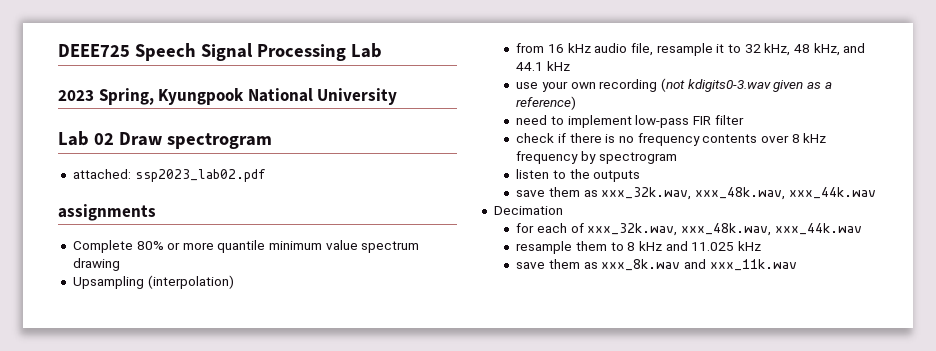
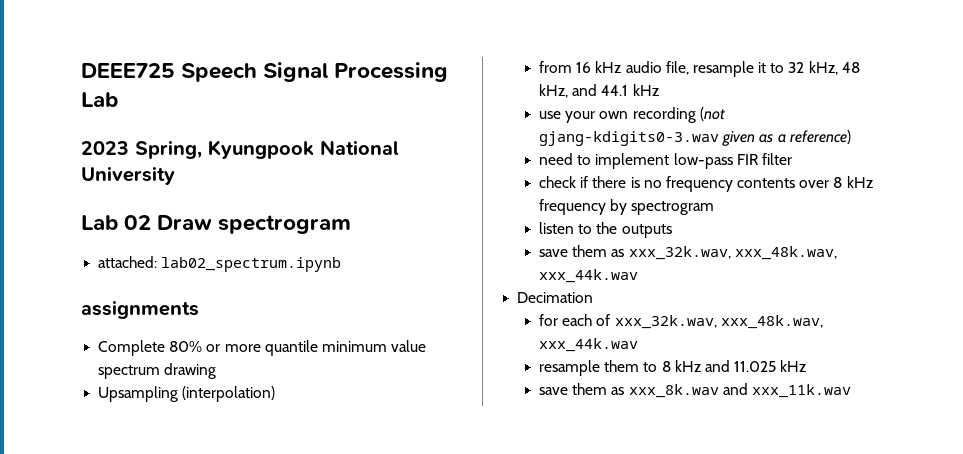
[134,169,266,182] ssp2023_lab02.pdf -> [161,257,342,272] lab02_spectrum.ipynb
[687,79,771,92] kdigits0-3.wav -> [538,131,719,146] gjang-kdigits0-3.wav

